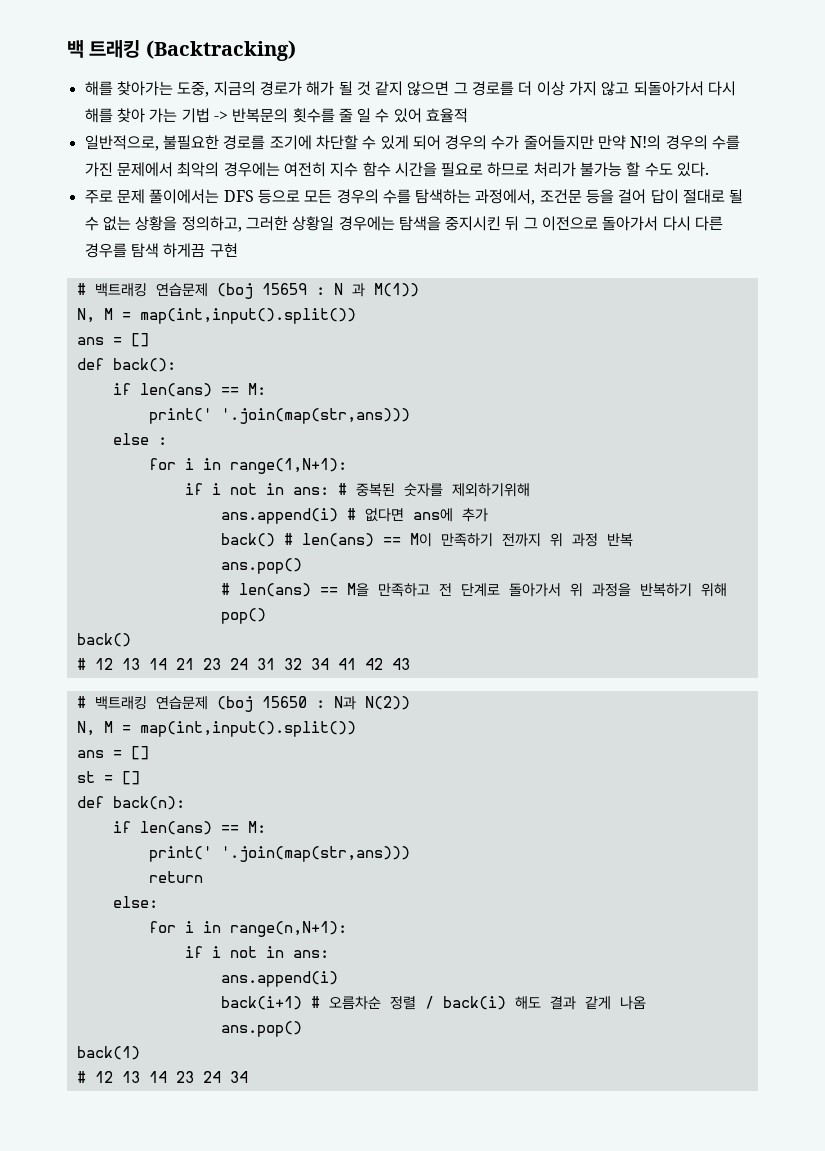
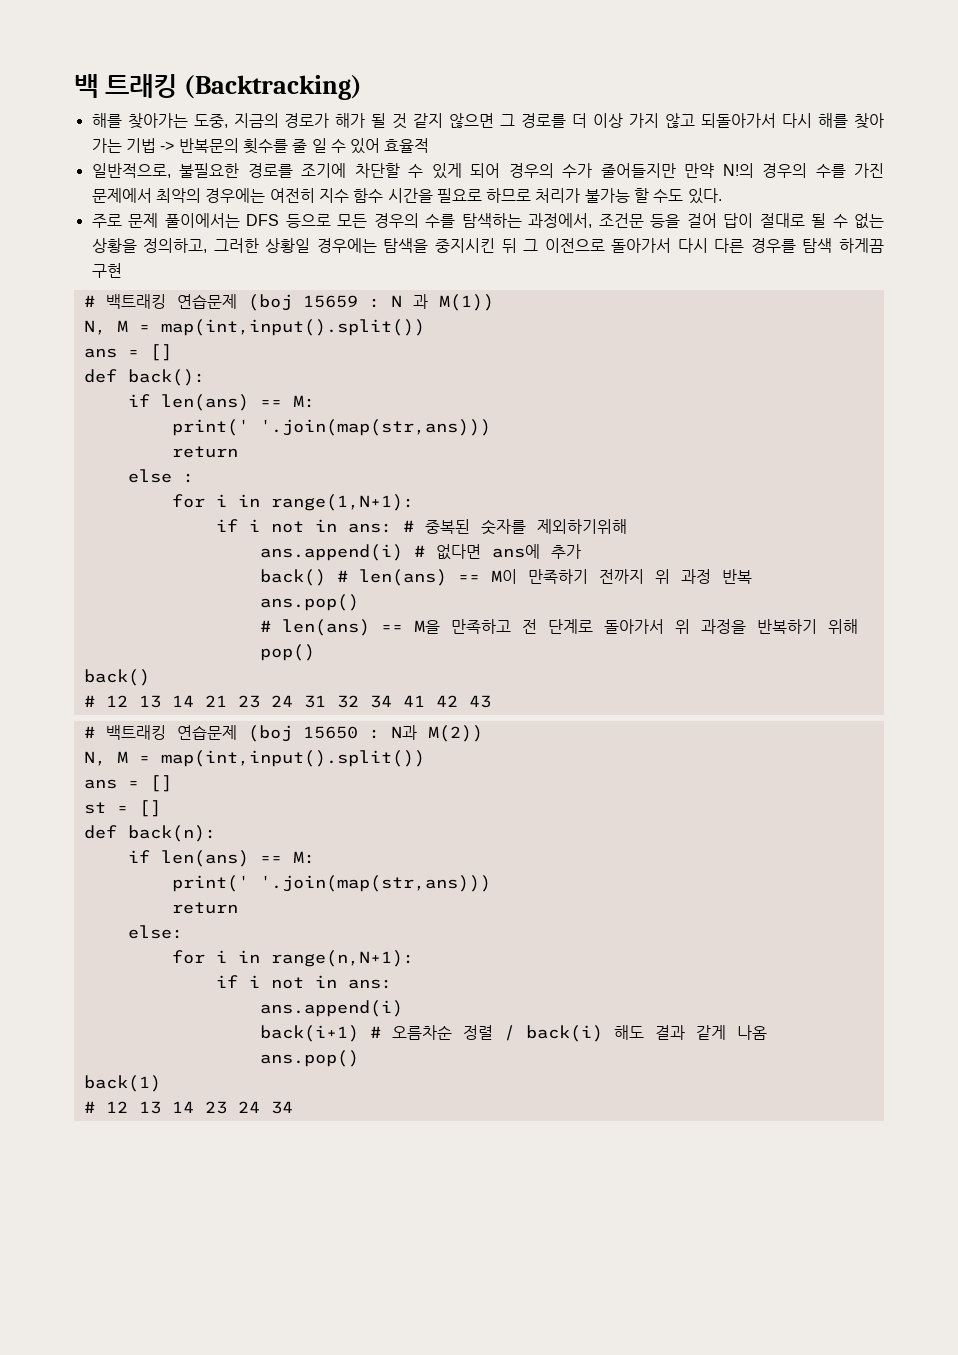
(410, 416) none -> [171,446,238,458] // return
[364,696,410,710] N(2)) -> [427,725,483,742] M(2))

